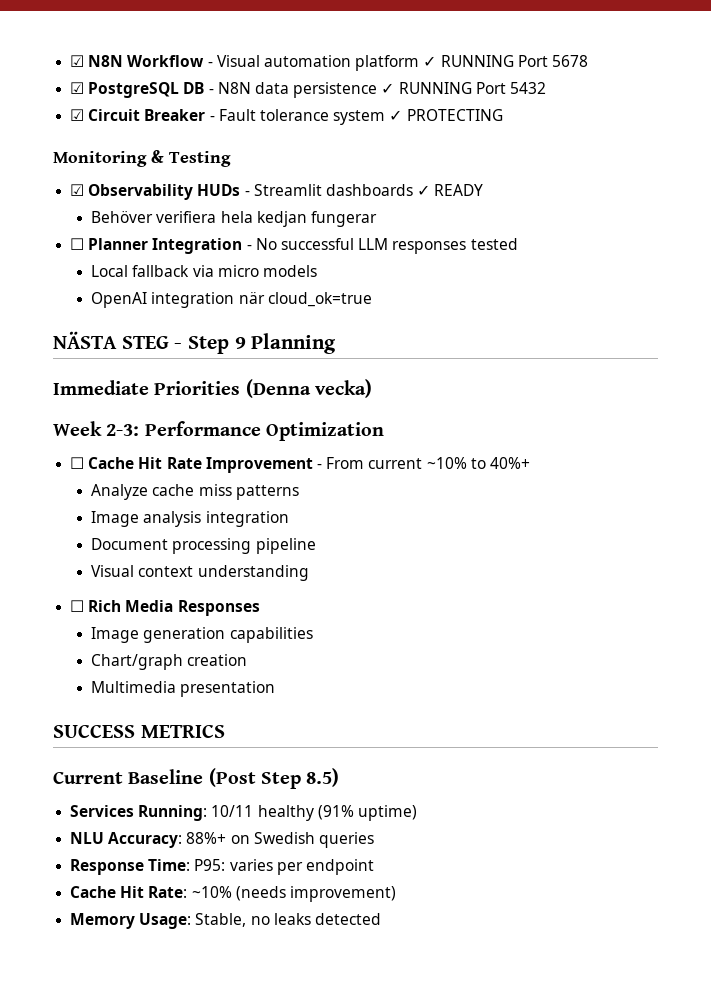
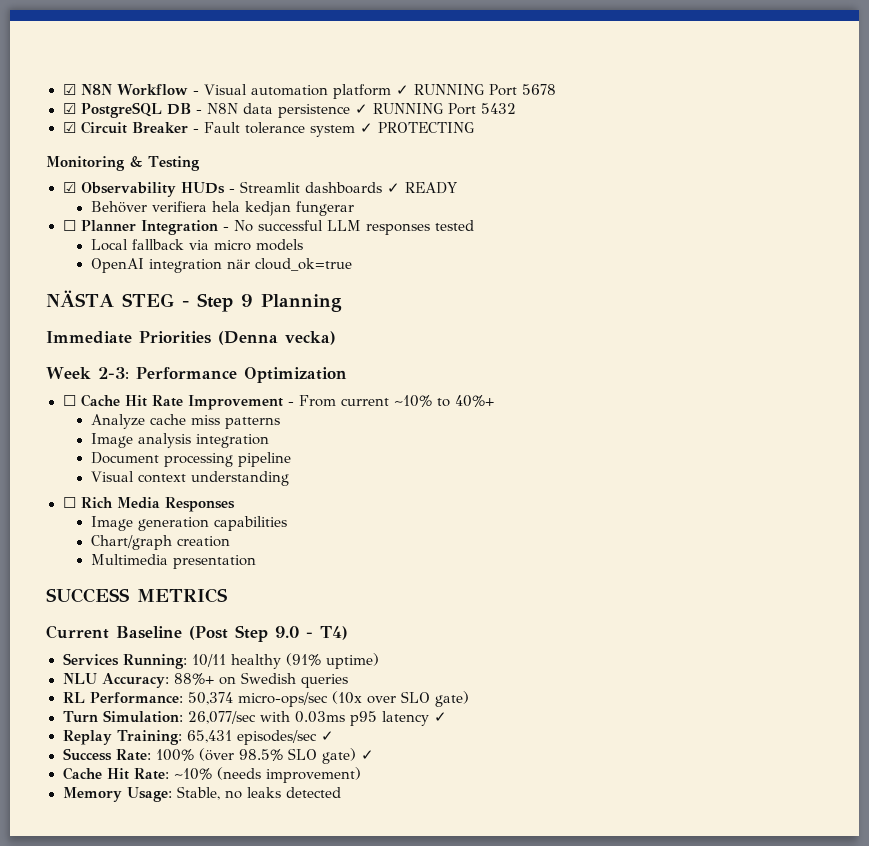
[306,768,340,787] 8.5) -> [275,626,348,640] 9.0 - T4)
[70,859,374,875] Response Time: P95: varies per endpoint -> [62,691,469,707] [62,710,448,726] [62,730,335,745] [62,748,374,764] RL Performance: 50,374 micro-ops/sec (10x over SLO gate) // Turn Simulation: 26,077/sec with 0.03ms p95 latency ✓ // Replay Training: 65,431 episodes/sec ✓ // Success Rate: 100% (över 98.5% SLO gate) ✓

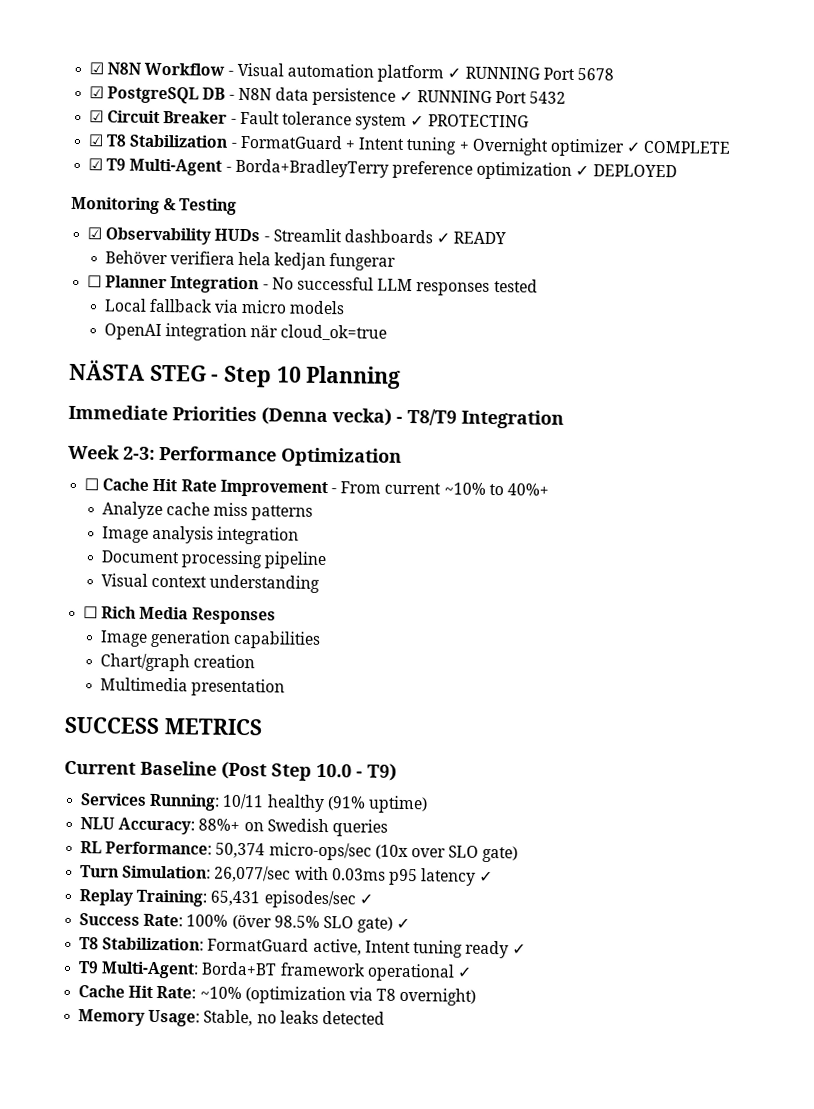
(474, 127) none -> [88,134,731,157] [88,158,677,180] // ☑ T8 Stabilization - FormatGuard + Intent tuning + Overnight optimizer ✓ COMPLETE // ☑ T9 Multi-Agent - Borda+BradleyTerry preference optimization ✓ DEPLOYED
[240,294,253,307] 9 -> [276,366,302,383] 10
(336, 338) none -> [396,408,564,429] - T8/T9 Integration
[275,626,348,640] 9.0 - T4) -> [316,763,397,781] 10.0 - T9)
(374, 755) none -> [79,937,527,959] [78,961,472,982] // T8 Stabilization: FormatGuard active, Intent tuning ready ✓ // T9 Multi-Agent: Borda+BT framework operational ✓
[216,767,361,783] (needs improvement) -> [244,986,477,1006] (optimization via T8 overnight)

